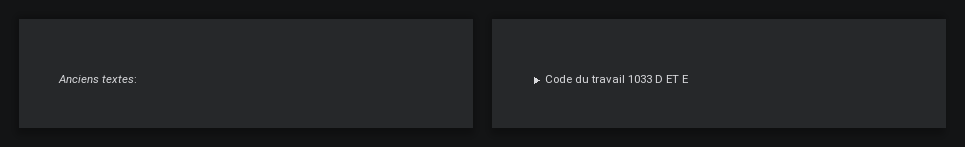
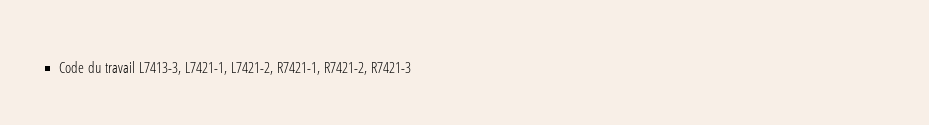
[58,75,138,83] Anciens textes: // -> (58, 67) none
[627,75,690,83] 1033 D ET E -> [138,62,411,75] L7413-3, L7421-1, L7421-2, R7421-1, R7421-2, R7421-3

